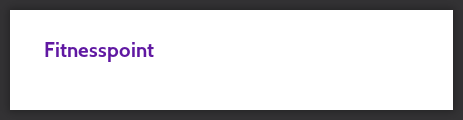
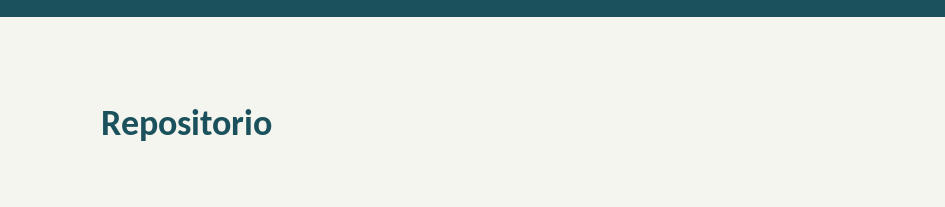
[44,42,154,62] Fitnesspoint -> [101,109,272,141] Repositorio

